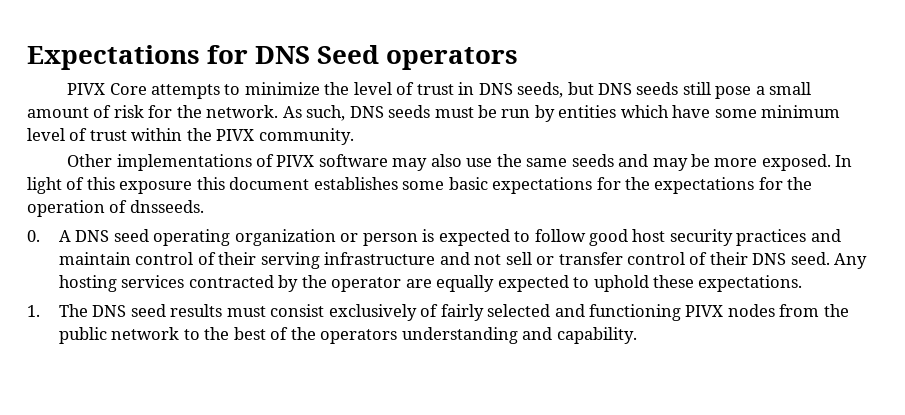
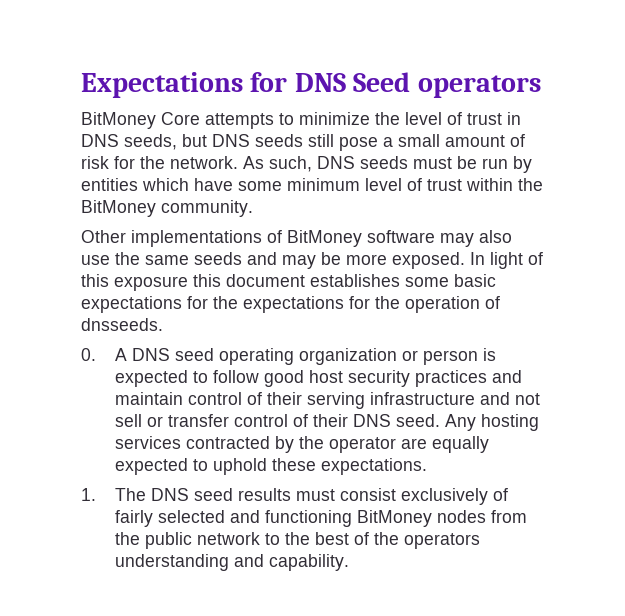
[67,83,106,95] PIVX -> [81,112,156,129] BitMoney
[216,129,255,141] PIVX -> [81,200,156,217] BitMoney
[276,155,315,167] PIVX -> [287,230,362,247] BitMoney
[685,305,724,317] PIVX -> [357,510,433,527] BitMoney

